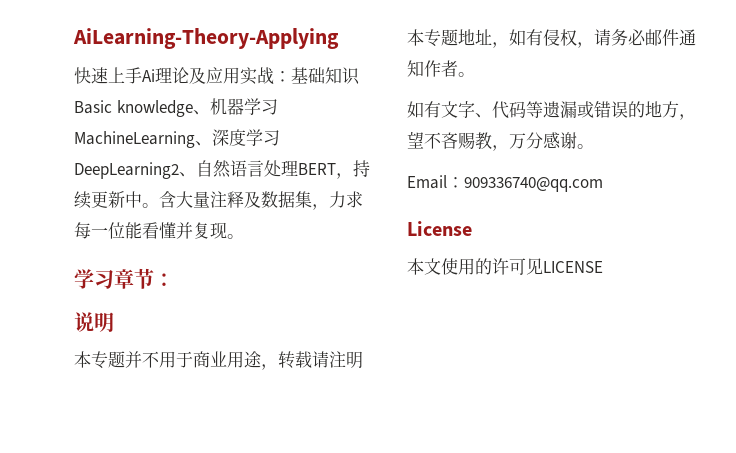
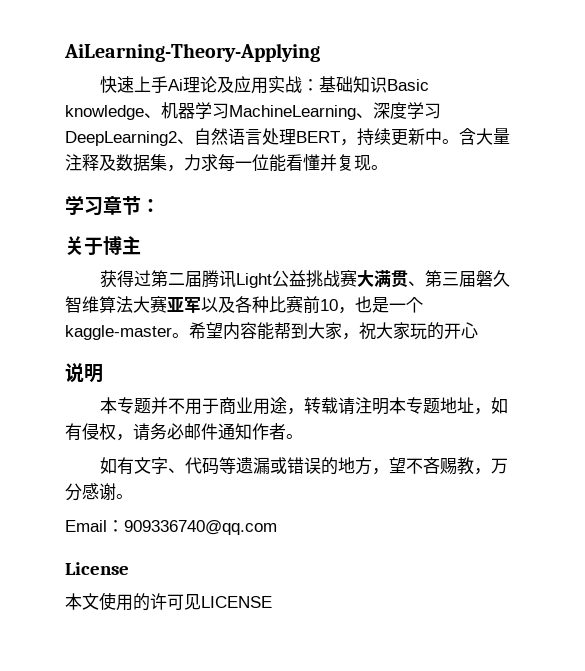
(174, 280) none -> [65,236,141,255] [100,269,511,288] [65,295,423,314] [65,322,478,340] // 关于博主 // 获得过第二届腾讯Light公益挑战赛大满贯、第三届磐久智维算法大赛亚军以及各种比赛前10，也是一个kaggle-master。希望内容能帮到大家，祝大家玩的开心

